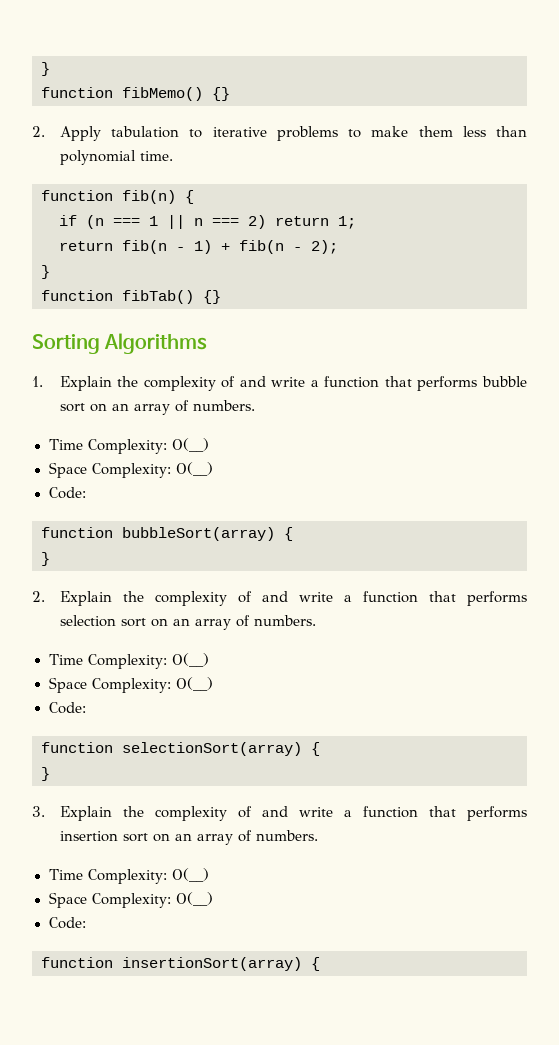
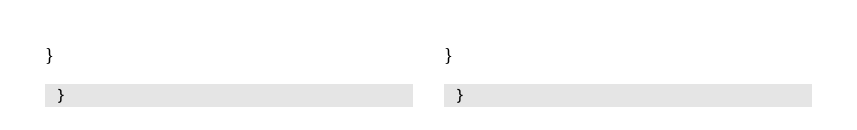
[41,62,50,76] [41,87,230,101] [32,126,527,141] [59,150,173,165] [41,190,194,204] [59,215,356,229] [59,240,338,254] [41,265,50,279] [41,290,221,304] [32,333,208,354] [32,376,527,391] [59,400,255,415] [48,438,209,454] [48,462,213,478] [48,487,86,499] [41,527,293,541] [41,552,50,566] [32,591,527,606] [59,615,316,630] [48,653,209,669] [48,677,213,693] [48,702,86,714] [41,742,320,756] [41,767,50,781] [32,806,527,821] [59,830,318,845] [48,868,209,884] [48,892,213,908] [48,917,86,929] [41,957,320,971] } // function fibMemo() {} // 2. Apply tabulation to iterative problems to make them less than polynomial time. // function fib(n) { // if (n === 1 || n === 2) return 1; // return fib(n - 1) + fib(n - 2); // } // function fibTab() {} // Sorting Algorithms // 1. Explain the complexity of and write a function that performs bubble sort on an array of numbers. // Time Complexity: O(__) // Space Complexity: O(__) // Code: // function bubbleSort(array) { // } // 2. Explain the complexity of and write a function that performs selection sort on an array of numbers. // Time Complexity: O(__) // Space Complexity: O(__) // Code: // function selectionSort(array) { // } // 3. Explain the complexity of and write a function that performs insertion sort on an array of numbers. // Time Complexity: O(__) // Space Complexity: O(__) // Code: // function insertionSort(array) { -> [45,48,54,64] [56,88,67,103] [444,48,453,64] [455,88,466,103] } // } // } // }

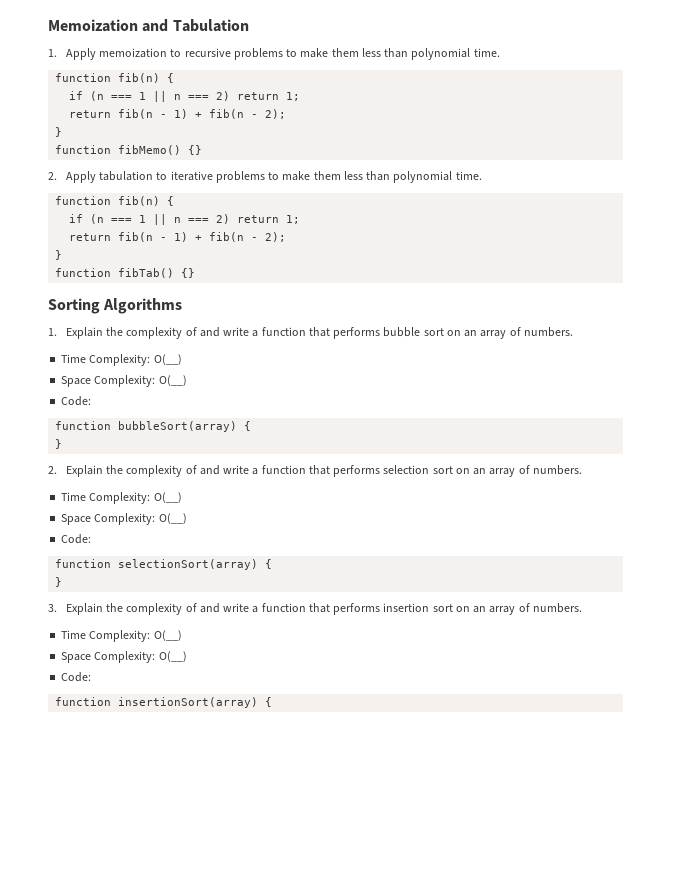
[45,48,54,64] [56,88,67,103] [444,48,453,64] [455,88,466,103] } // } // } // } -> [48,19,249,32] [48,48,500,60] [55,73,175,83] [69,91,301,102] [69,109,287,119] [55,127,63,137] [55,145,203,155] [48,171,482,183] [55,196,175,206] [69,214,301,225] [69,232,287,242] [55,250,63,260] [55,268,196,278] [48,298,183,314] [48,327,573,339] [61,354,182,366] [61,375,187,387] [61,396,92,406] [55,421,252,432] [55,439,63,449] [48,465,582,477] [61,492,182,504] [61,513,187,525] [61,534,92,544] [55,559,273,570] [55,577,63,587] [48,603,582,615] [61,630,182,642] [61,651,187,663] [61,672,92,682] [55,697,273,708] Memoization and Tabulation // 1. Apply memoization to recursive problems to make them less than polynomial time. // function fib(n) { // if (n === 1 || n === 2) return 1; // return fib(n - 1) + fib(n - 2); // } // function fibMemo() {} // 2. Apply tabulation to iterative problems to make them less than polynomial time. // function fib(n) { // if (n === 1 || n === 2) return 1; // return fib(n - 1) + fib(n - 2); // } // function fibTab() {} // Sorting Algorithms // 1. Explain the complexity of and write a function that performs bubble sort on an array of numbers. // Time Complexity: O(__) // Space Complexity: O(__) // Code: // function bubbleSort(array) { // } // 2. Explain the complexity of and write a function that performs selection sort on an array of numbers. // Time Complexity: O(__) // Space Complexity: O(__) // Code: // function selectionSort(array) { // } // 3. Explain the complexity of and write a function that performs insertion sort on an array of numbers. // Time Complexity: O(__) // Space Complexity: O(__) // Code: // function insertionSort(array) {

